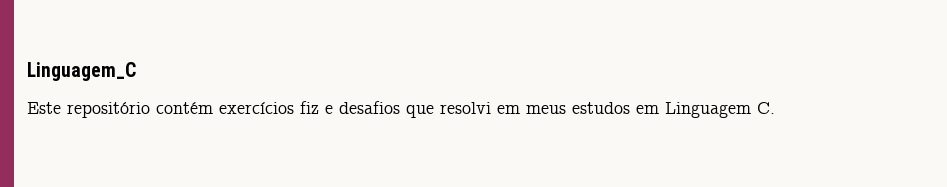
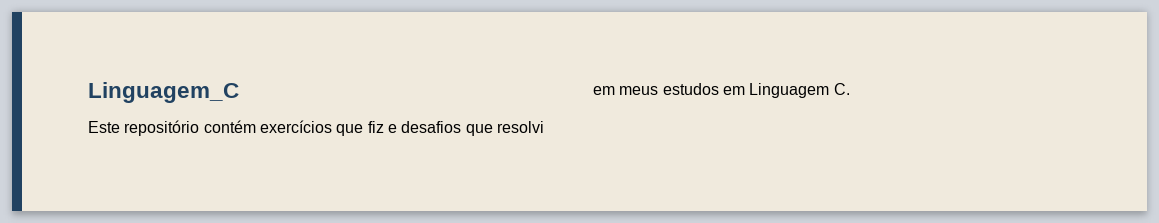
(294, 108) none -> [336,124,364,136] que

